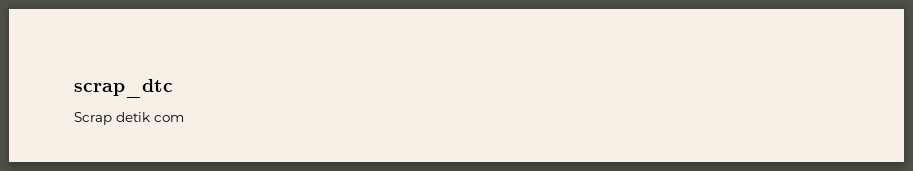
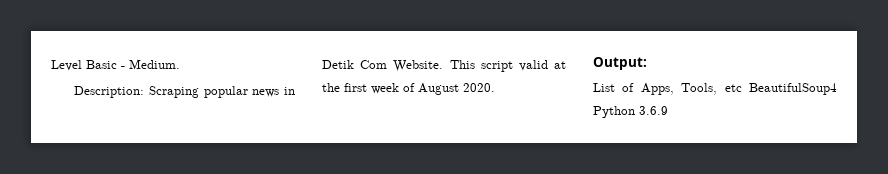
[74,79,173,98] [74,112,184,125] scrap_dtc // Scrap detik com -> [51,59,180,71] [74,86,295,98] [322,60,566,72] [322,83,495,95] [593,57,647,70] [593,83,837,95] [593,106,668,118] Level Basic - Medium. // Description: Scraping popular news in Detik Com Website. This script valid at the first week of August 2020. // Output: // List of Apps, Tools, etc BeautifulSoup4 Python 3.6.9

